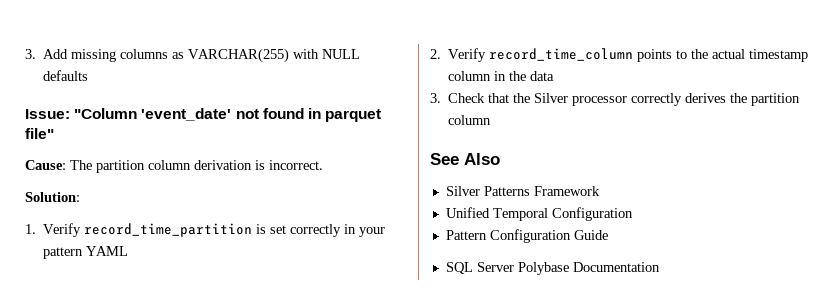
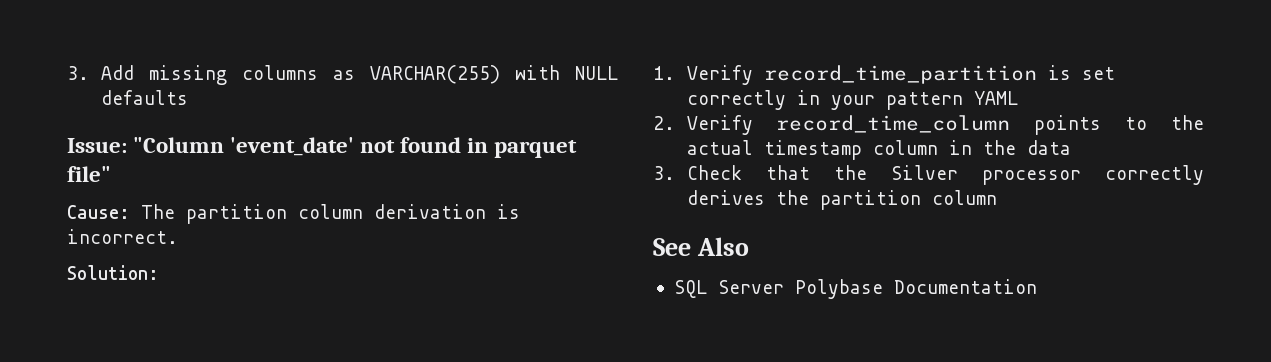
[445,186,600,196] [445,207,633,221] [445,229,608,243] // Silver Patterns Framework // Unified Temporal Configuration // Pattern Configuration Guide -> (750, 246) none

